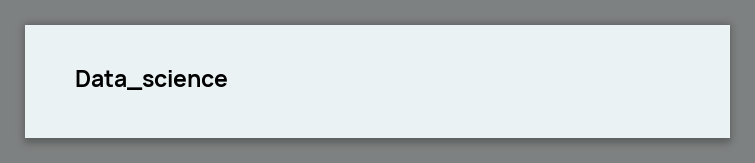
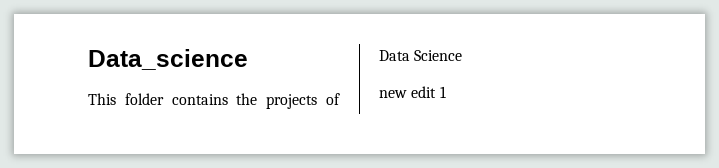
(228, 80) none -> [88,93,340,109] [379,50,463,61] [379,86,446,98] // This folder contains the projects of Data Science // new edit 1

